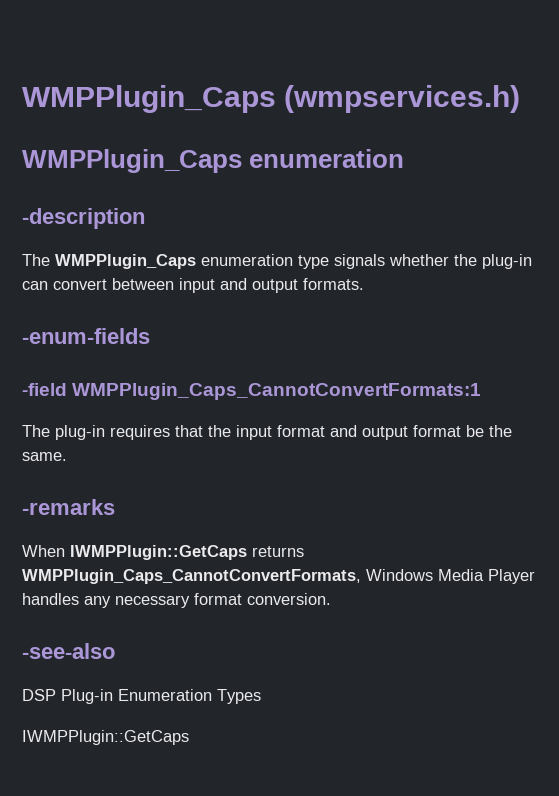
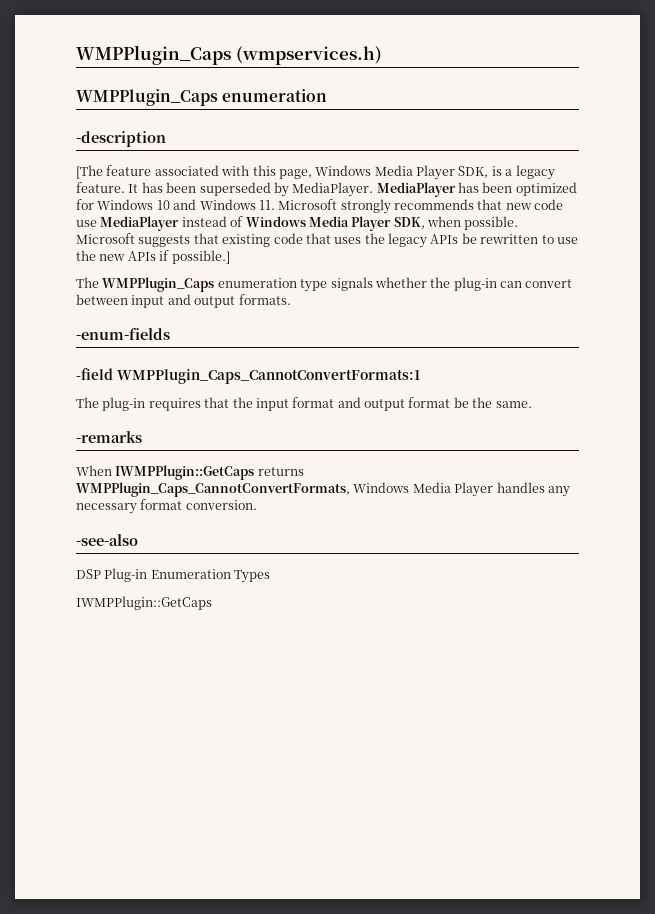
(145, 218) none -> [76,165,555,180] [76,182,577,197] [76,199,564,214] [76,216,519,231] [76,233,578,248] [76,250,230,264] // [The feature associated with this page, Windows Media Player SDK, is a legacy feature. It has been superseded by MediaPlayer. MediaPlayer has been optimized for Windows 10 and Windows 11. Microsoft strongly recommends that new code use MediaPlayer instead of Windows Media Player SDK, when possible. Microsoft suggests that existing code that uses the legacy APIs be rewritten to use the new APIs if possible.]

